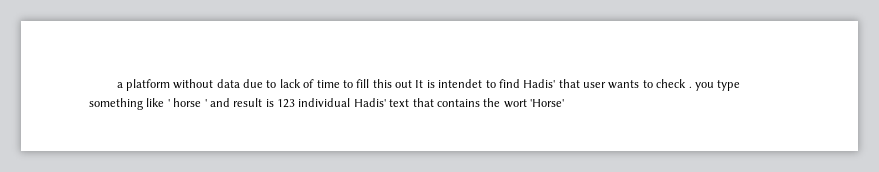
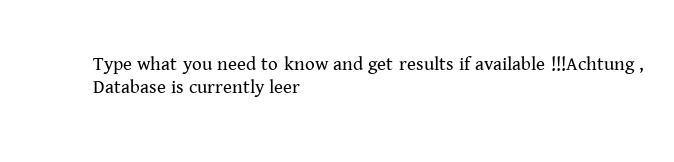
[116,79,741,91] [89,98,564,110] a platform without data due to lack of time to fill this out It is intendet to find Hadis' that user wants to check . you type something like ' horse ' and result is 123 individual Hadis' text that contains the wort 'Horse' -> [93,56,644,74] [93,79,300,97] Type what you need to know and get results if available !!!Achtung , Database is currently leer

